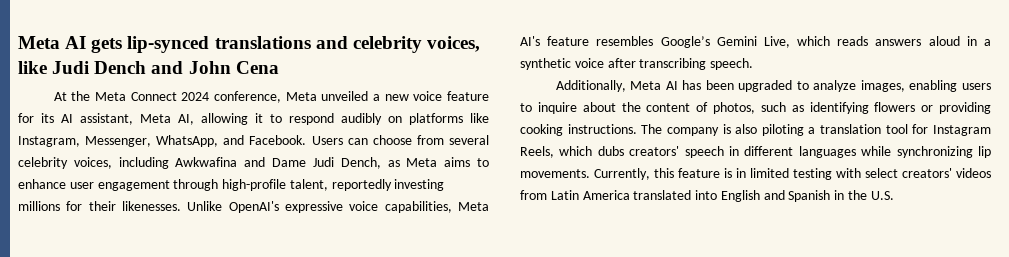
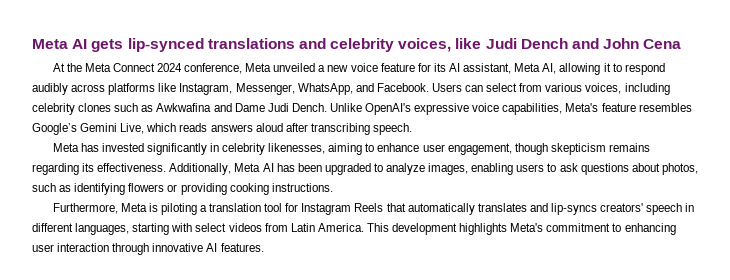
[388,116,402,123] on -> [71,84,106,92] across
[372,135,489,145] [18,157,489,169] [18,179,445,191] [18,201,182,211] choose from several celebrity voices, including Awkwafina and Dame Judi Dench, as Meta aims to enhance user engagement through high-profile talent, reportedly investing millions for their likenesses. -> [486,83,670,95] [32,103,327,115] select from various voices, including celebrity clones such as Awkwafina and Dame Judi Dench.
[458,202,489,211] [520,36,540,46] Meta AI's -> [565,103,599,112] Meta's
[966,36,991,46] [520,58,604,70] in a synthetic voice -> (283, 127) none
(754, 64) none -> [52,143,651,155] [32,163,167,175] Meta has invested significantly in celebrity likenesses, aiming to enhance user engagement, though skepticism remains regarding its effectiveness.
[537,102,709,114] inquire about the content of -> [559,163,660,175] ask questions about
[641,124,758,136] The company is also -> [52,203,158,214] // Furthermore, Meta is
[520,146,991,158] [520,168,832,180] Reels, which dubs creators' speech in different languages while synchronizing lip movements. Currently, this feature is in limited testing -> [354,203,695,215] [32,223,170,235] Reels that automatically translates and lip-syncs creators' speech in different languages, starting
[902,168,952,178] creators' -> (227, 227) none
[582,190,894,202] America translated into English and Spanish in the U.S. -> [317,223,676,235] [32,243,264,255] America. This development highlights Meta's commitment to enhancing user interaction through innovative AI features.

